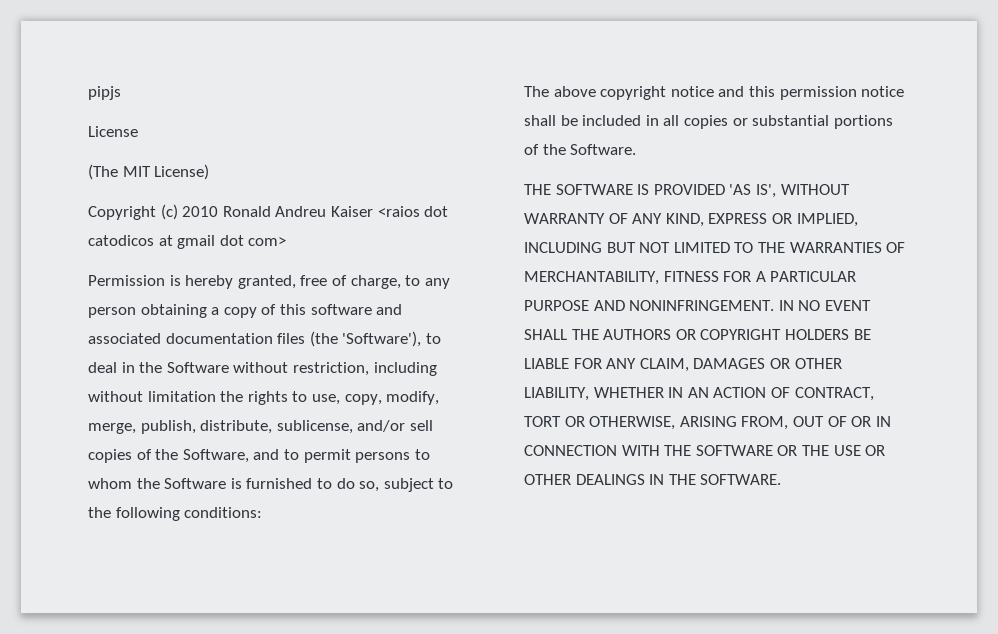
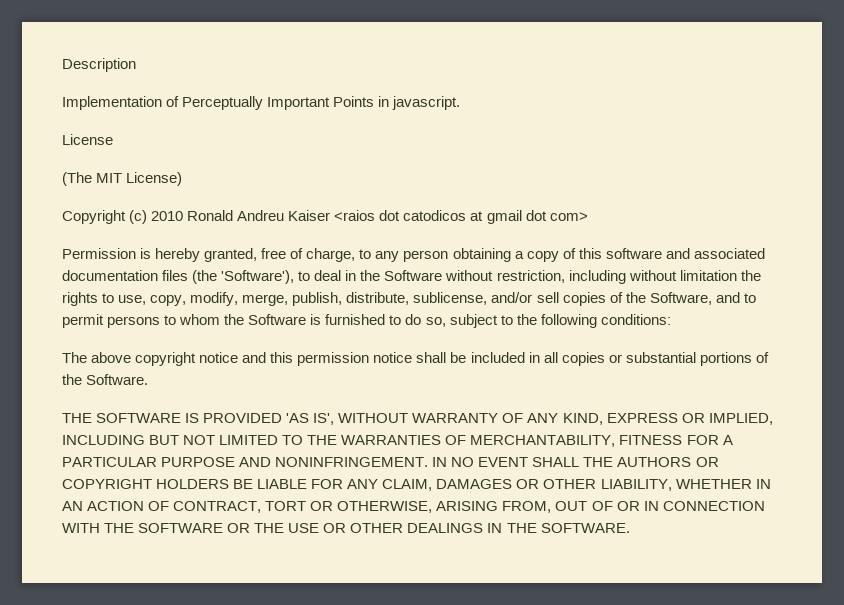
[88,86,121,100] pipjs -> [62,58,136,72] [62,96,461,110] Description // Implementation of Perceptually Important Points in javascript.

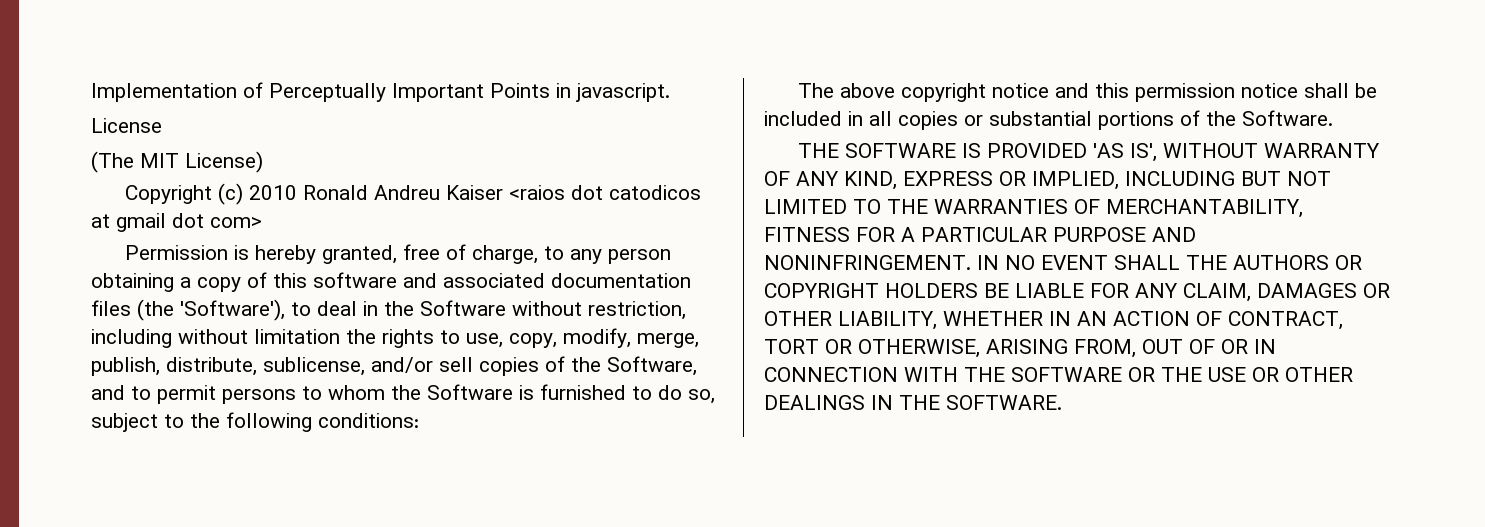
[62,58,136,72] Description // -> (91, 92) none

